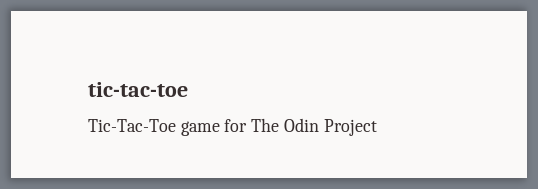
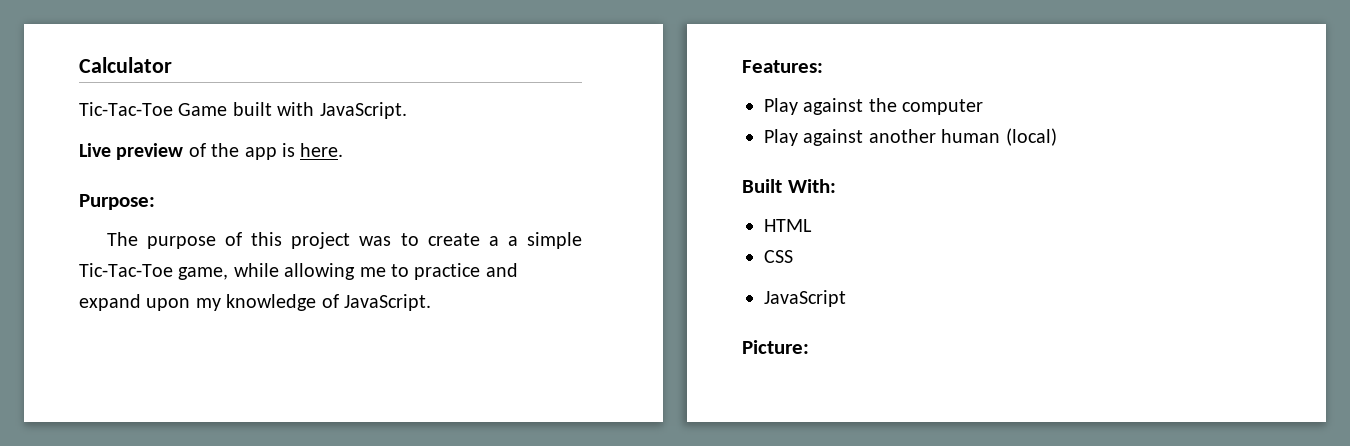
[88,82,188,97] [88,118,377,136] tic-tac-toe // Tic-Tac-Toe game for The Odin Project -> [79,57,172,73] [79,102,407,119] [79,143,344,160] [79,194,155,210] [106,232,582,249] [79,263,518,280] [79,294,431,311] [742,60,823,73] [764,98,984,115] [764,128,1057,146] [742,179,836,193] [764,219,812,232] [764,250,793,263] [764,290,846,307] [742,340,809,354] Calculator // Tic-Tac-Toe Game built with JavaScript. // Live preview of the app is here. // Purpose: // The purpose of this project was to create a a simple Tic-Tac-Toe game, while allowing me to practice and expand upon my knowledge of JavaScript. // Features: // Play against the computer // Play against another human (local) // Built With: // HTML // CSS // JavaScript // Picture:

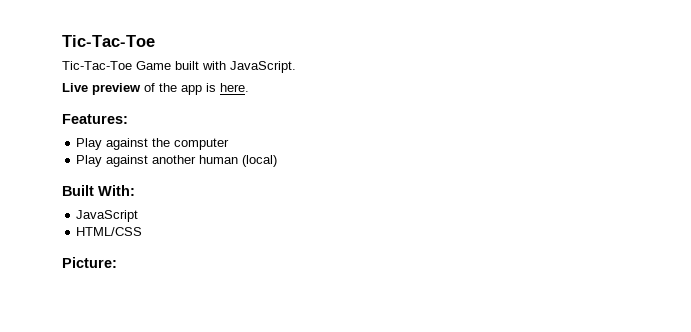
[79,57,172,73] Calculator -> [62,35,155,47] Tic-Tac-Toe
[79,194,155,210] [106,232,582,249] [79,263,518,280] [79,294,431,311] // Purpose: // The purpose of this project was to create a a simple Tic-Tac-Toe game, while allowing me to practice and expand upon my knowledge of JavaScript. -> (249, 87) none
[764,219,812,232] [764,250,793,263] // HTML // CSS -> (135, 190) none
(846, 298) none -> [76,227,143,236] // HTML/CSS

